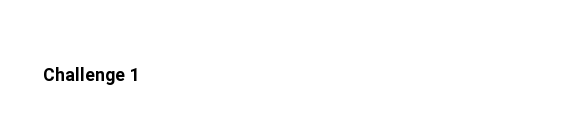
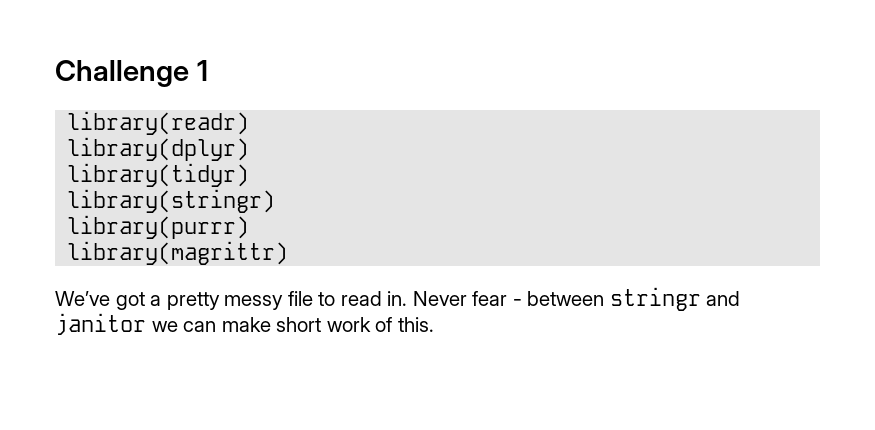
(140, 74) none -> [67,111,250,135] [67,137,250,161] [67,163,250,187] [67,189,276,213] [67,215,250,239] [67,241,289,265] [55,287,741,311] [55,313,434,335] // library(readr) // library(dplyr) // library(tidyr) // library(stringr) // library(purrr) // library(magrittr) // We’ve got a pretty messy file to read in. Never fear - between stringr and janitor we can make short work of this.

